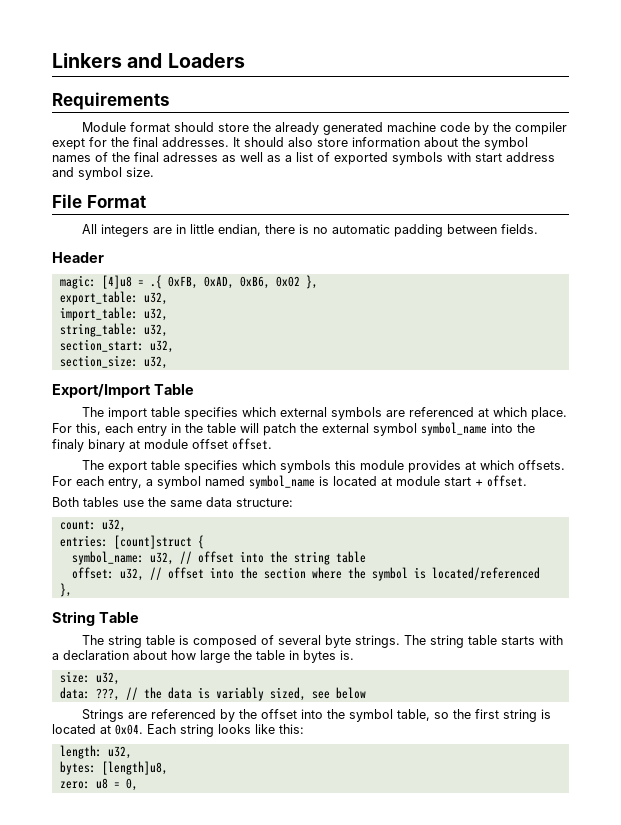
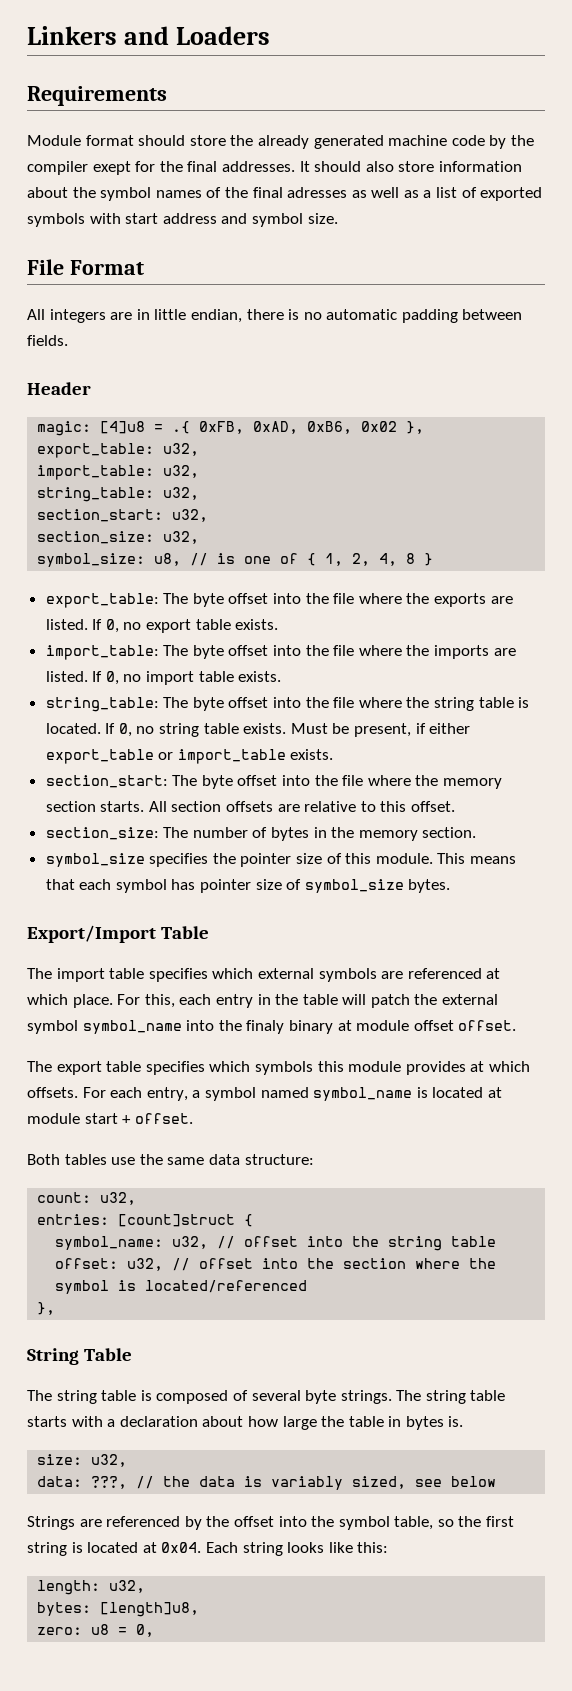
(168, 362) none -> [37,553,434,567] [45,593,513,608] [45,619,279,633] [45,645,516,660] [45,671,282,685] [45,697,530,712] [45,723,471,737] [45,749,334,764] [45,775,503,789] [45,801,456,812] [45,827,477,841] [45,853,517,867] [45,879,451,893] // symbol_size: u8, // is one of { 1, 2, 4, 8 } // export_table: The byte offset into the file where the exports are listed. If 0, no export table exists. // import_table: The byte offset into the file where the imports are listed. If 0, no import table exists. // string_table: The byte offset into the file where the string table is located. If 0, no string table exists. Must be present, if either export_table or import_table exists. // section_start: The byte offset into the file where the memory section starts. All section offsets are relative to this offset. // section_size: The number of bytes in the memory section. // symbol_size specifies the pointer size of this module. This means that each symbol has pointer size of symbol_size bytes.

